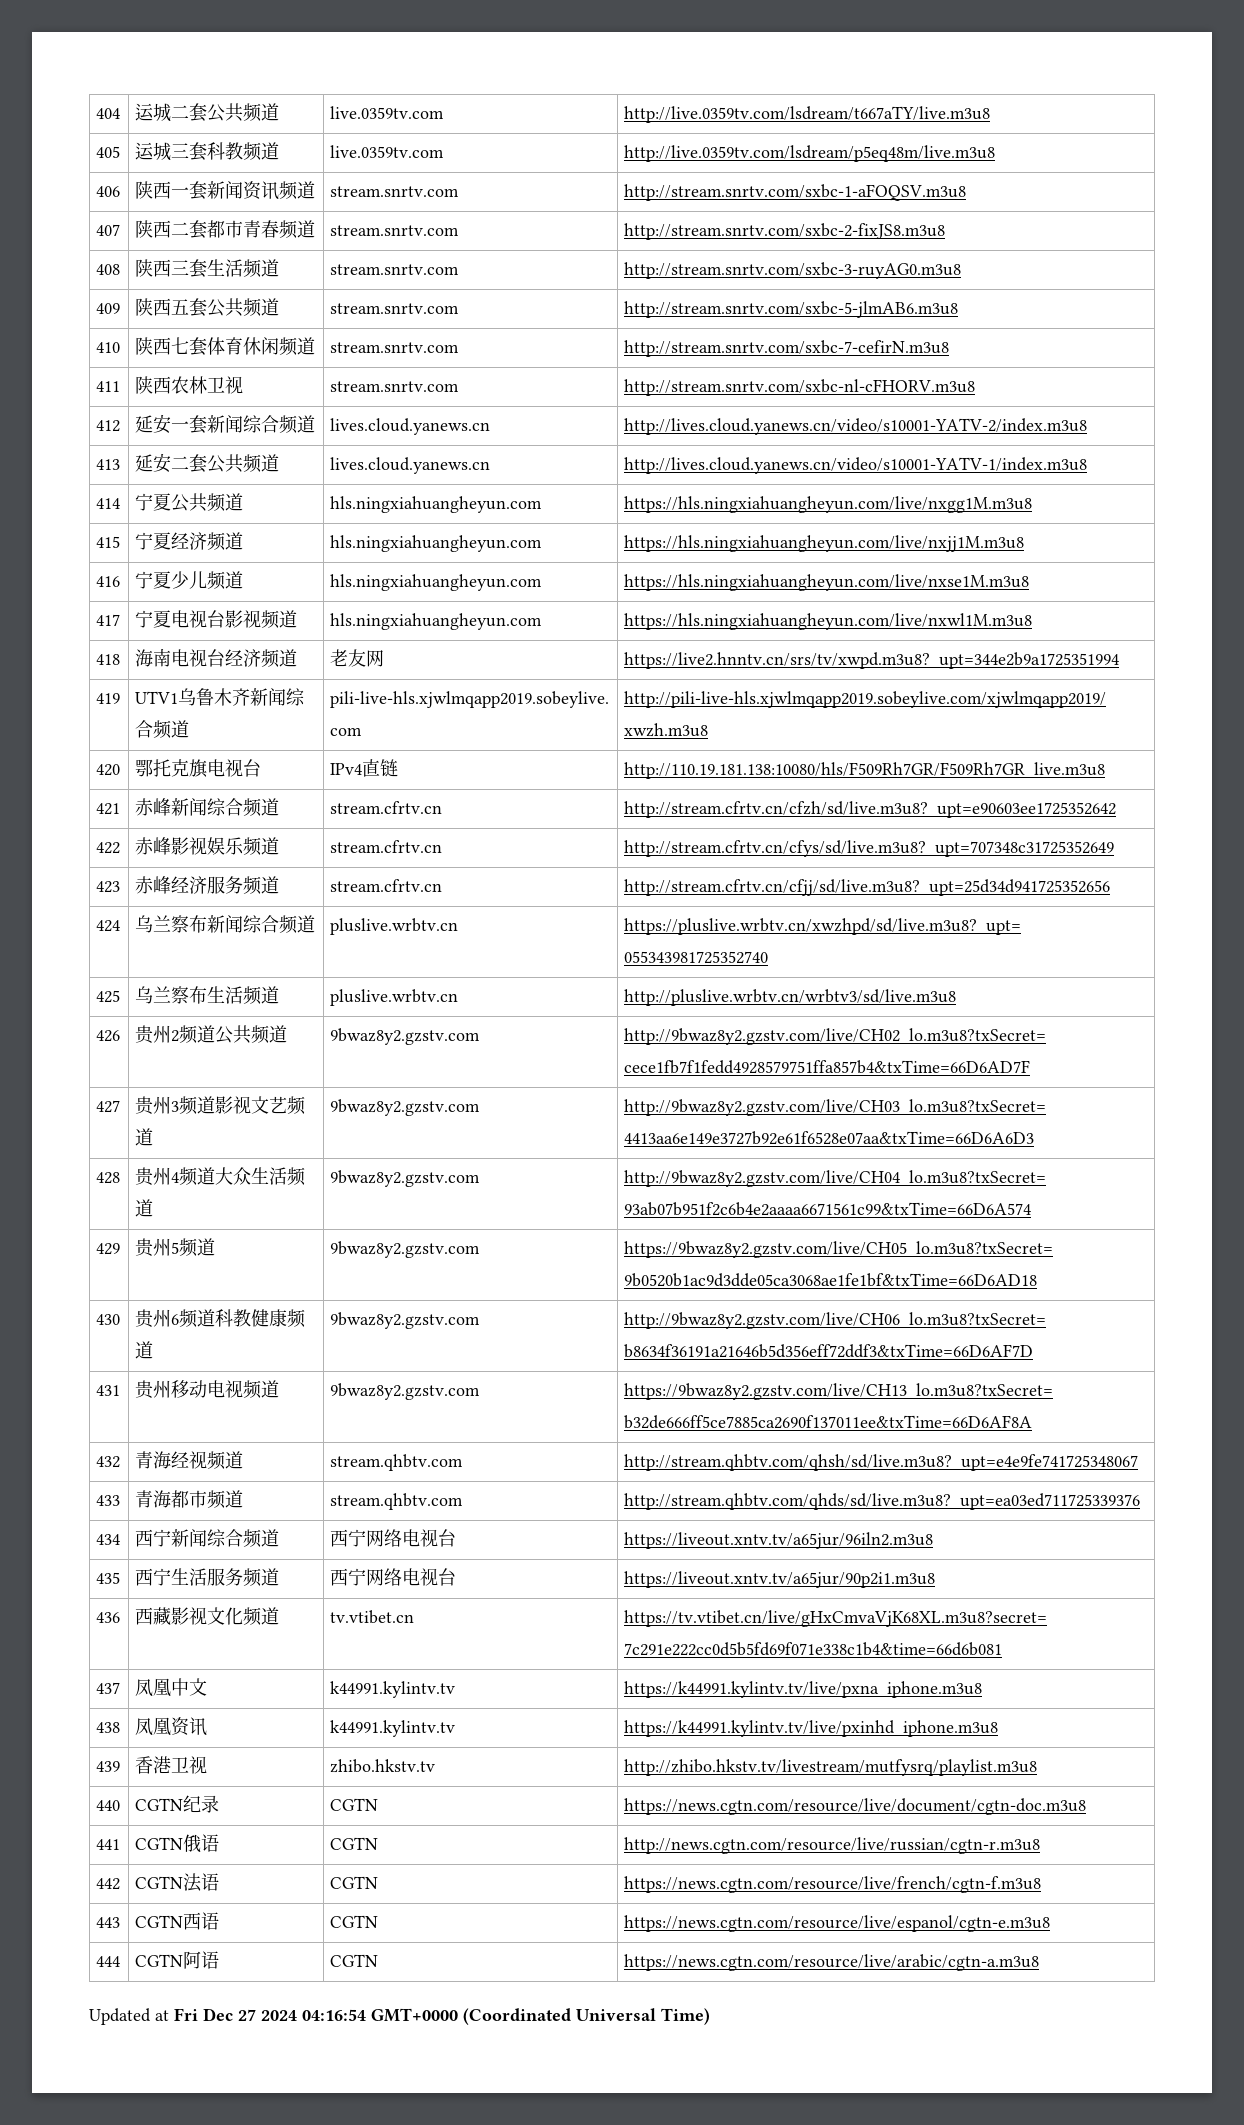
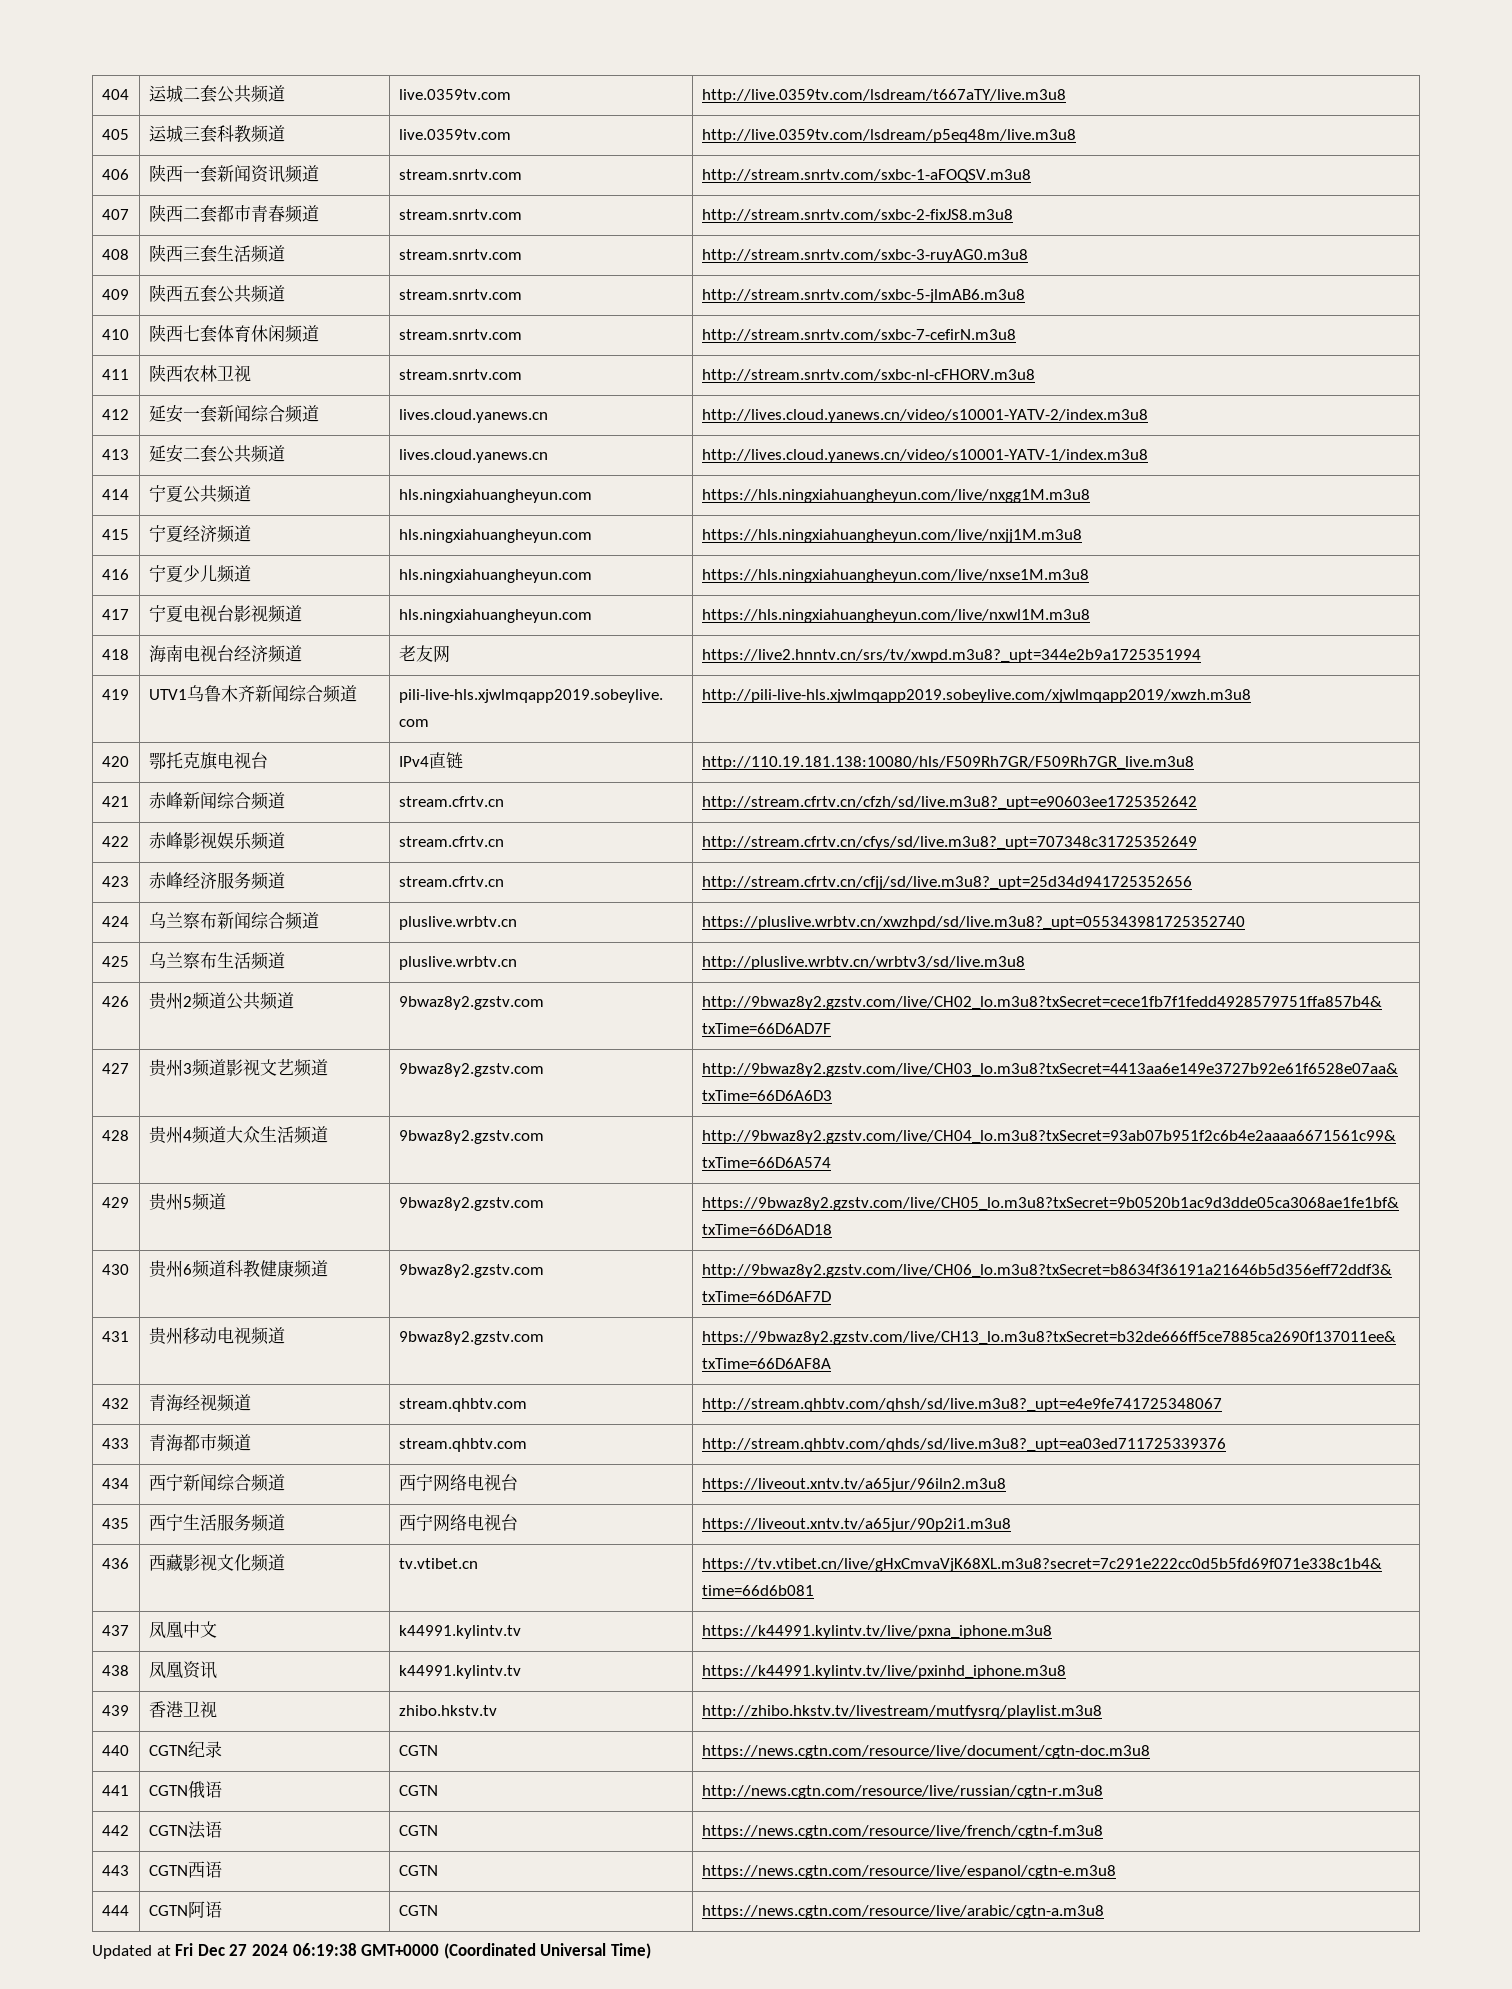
[302,2009,366,2021] 04:16:54 -> [292,1943,357,1956] 06:19:38

